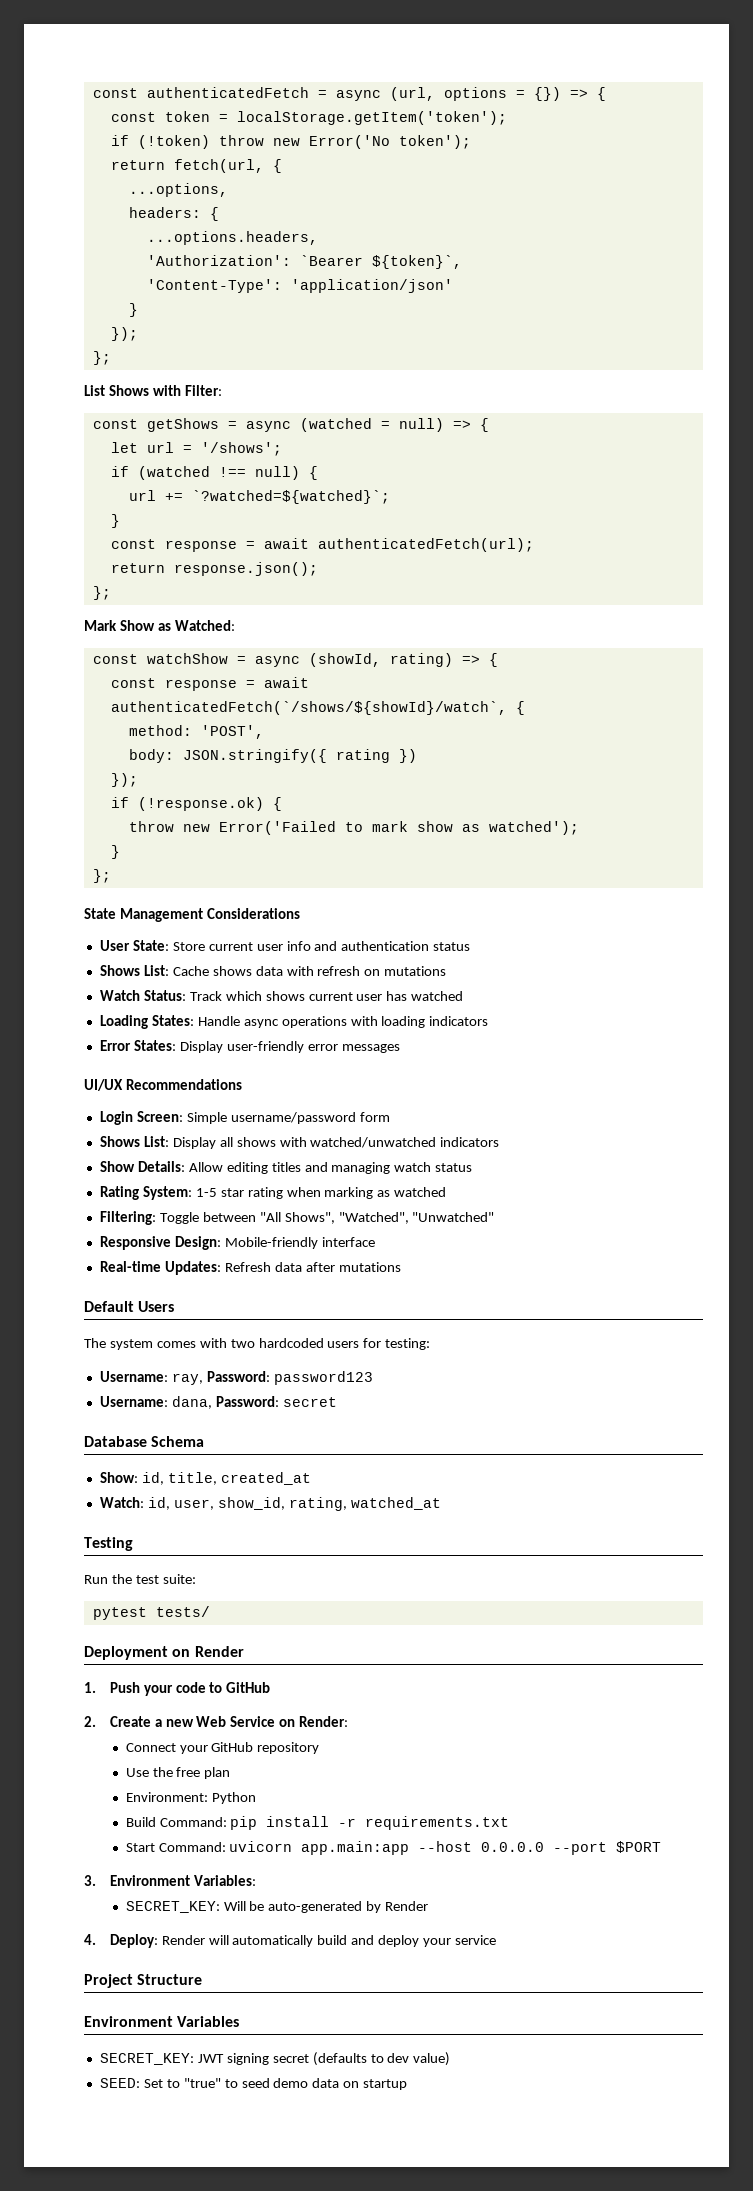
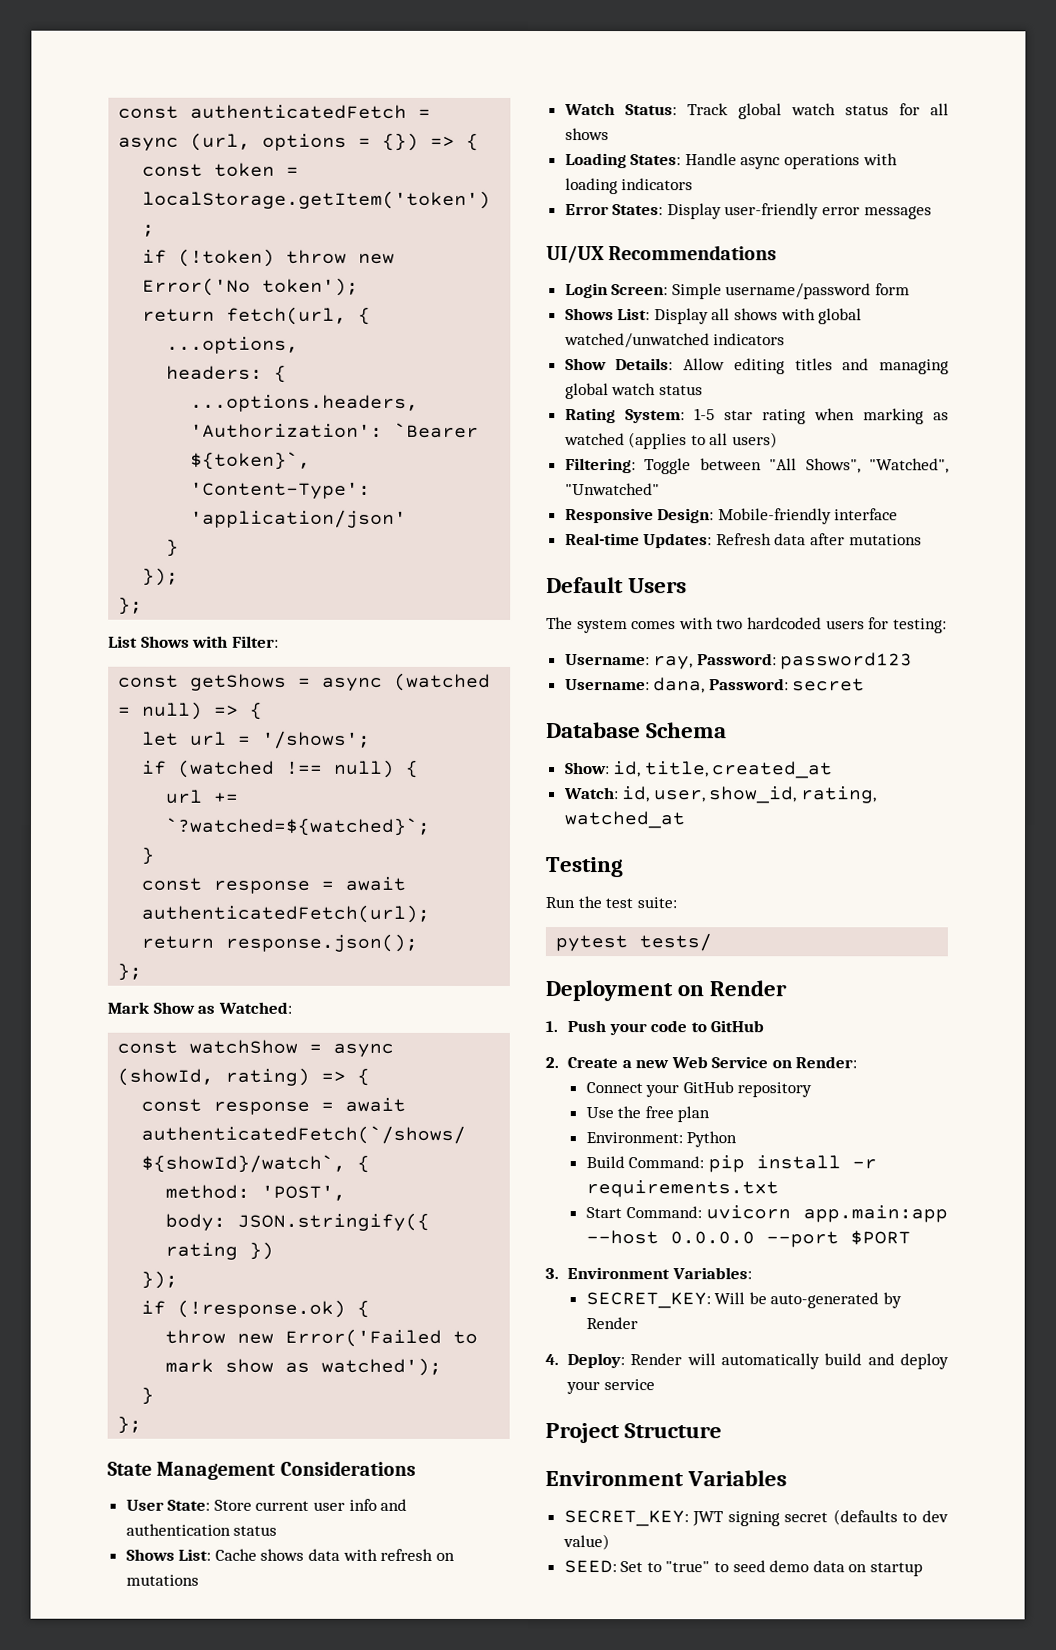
[225,991,464,1001] which shows current user has watched -> [737,103,949,120] [564,128,609,141] global watch status for all shows
(307, 1142) none -> [818,308,863,325] global
(391, 1168) none -> [564,383,609,400] global
(447, 1192) none -> [628,432,779,450] (applies to all users)

